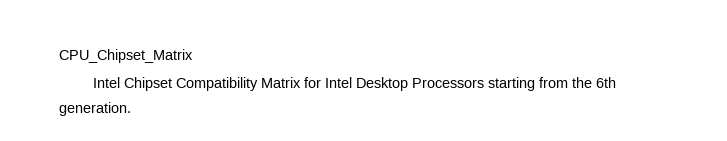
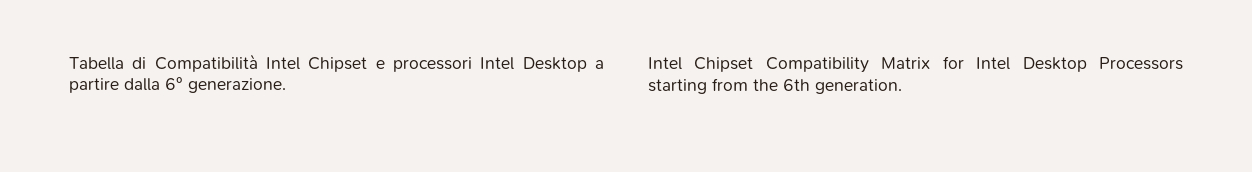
[59,49,193,63] CPU_Chipset_Matrix -> [69,54,604,72] [69,77,286,93] Tabella di Compatibilità Intel Chipset e processori Intel Desktop a partire dalla 6° generazione.

